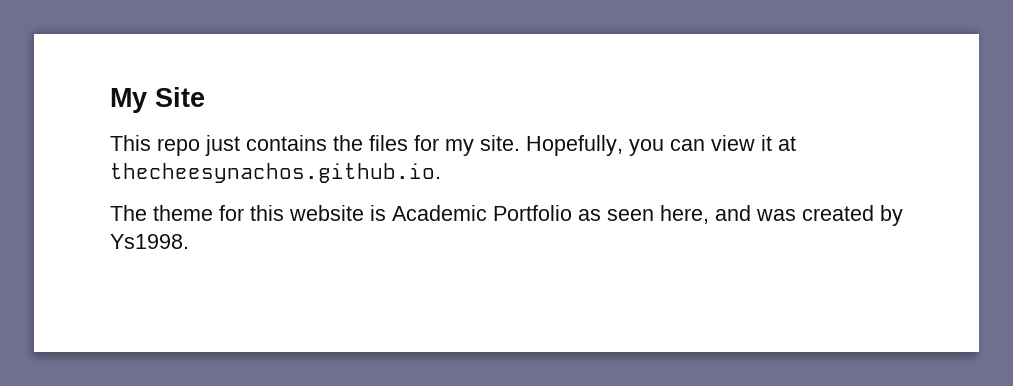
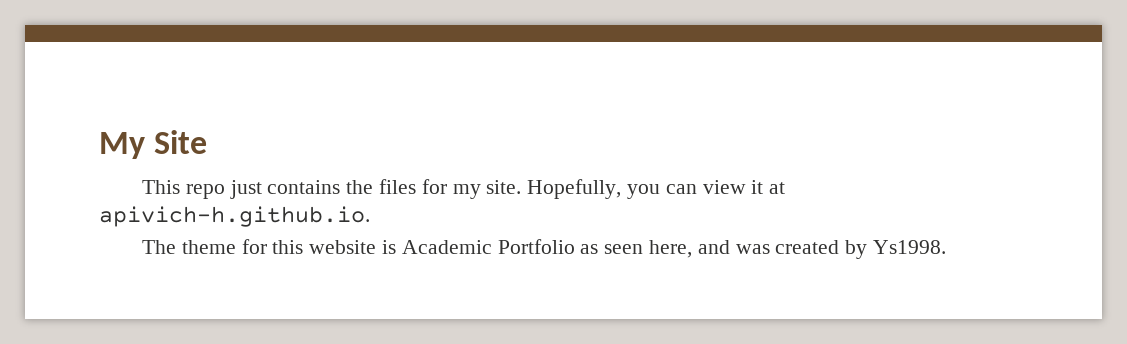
[110,163,441,183] thecheesynachos.github.io. -> [99,206,370,227] apivich-h.github.io.

